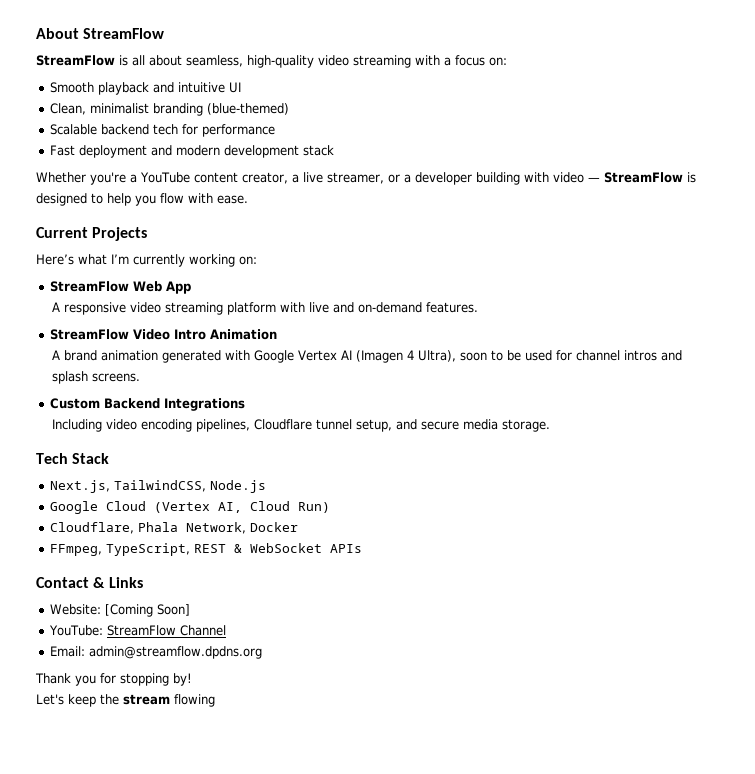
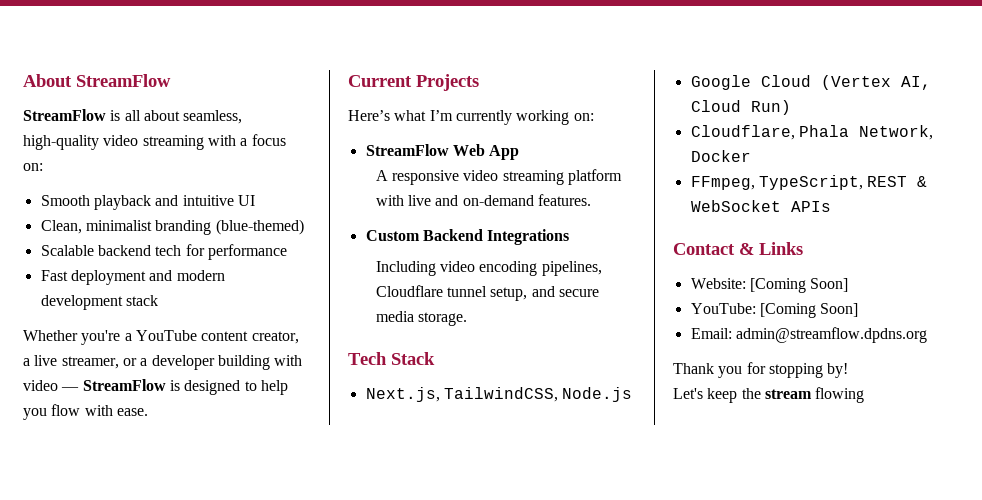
[50,329,278,340] [52,350,683,363] [52,371,141,384] // StreamFlow Video Intro Animation // A brand animation generated with Google Vertex AI (Imagen 4 Ultra), soon to be used for channel intros and splash screens. -> (591, 200) none
[107,625,227,636] StreamFlow Channel -> [759,303,859,318] [Coming Soon]

